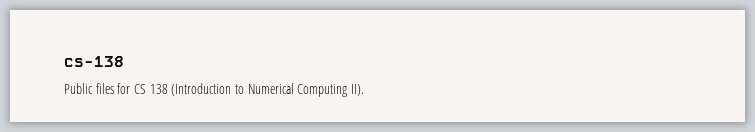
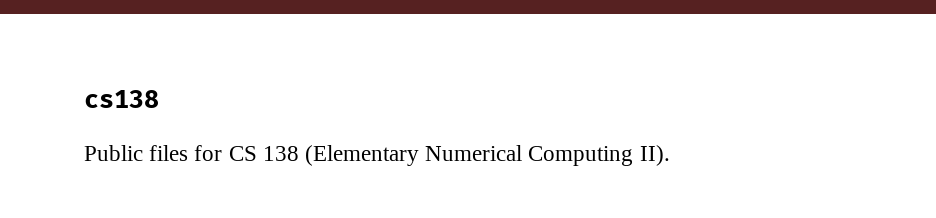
[64,56,124,67] cs-138 -> [84,90,159,108] cs138
[171,83,244,96] (Introduction to -> [305,145,420,166] (Elementary

